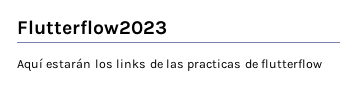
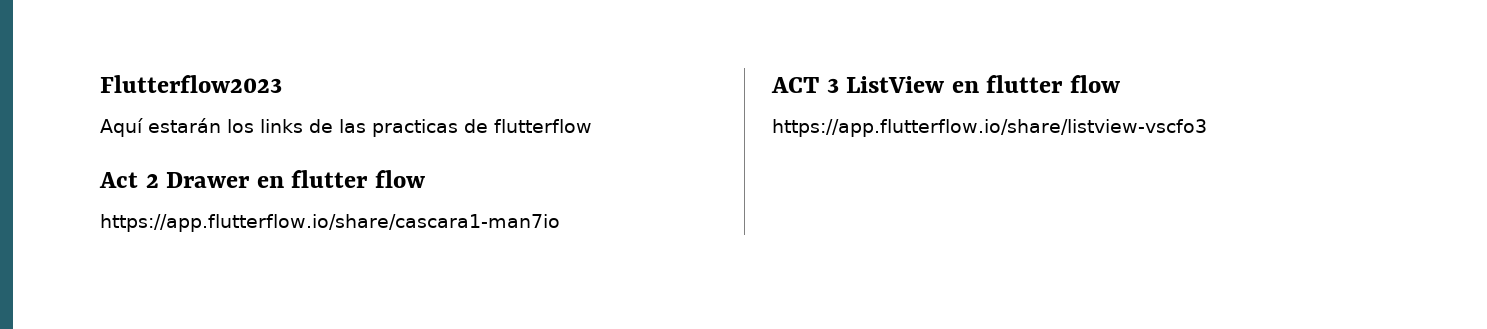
(322, 64) none -> [99,170,425,188] [100,214,560,232] [771,75,1120,93] [772,119,1207,137] // Act 2 Drawer en flutter flow // https://app.flutterflow.io/share/cascara1-man7io // ACT 3 ListView en flutter flow // https://app.flutterflow.io/share/listview-vscfo3

